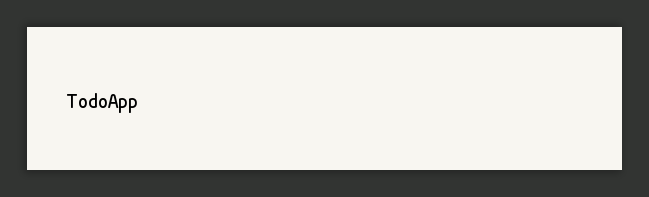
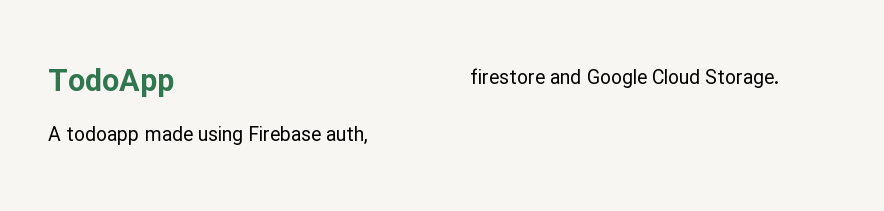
(138, 103) none -> [48,126,369,145] [470,68,780,88] // A todoapp made using Firebase auth, firestore and Google Cloud Storage.

